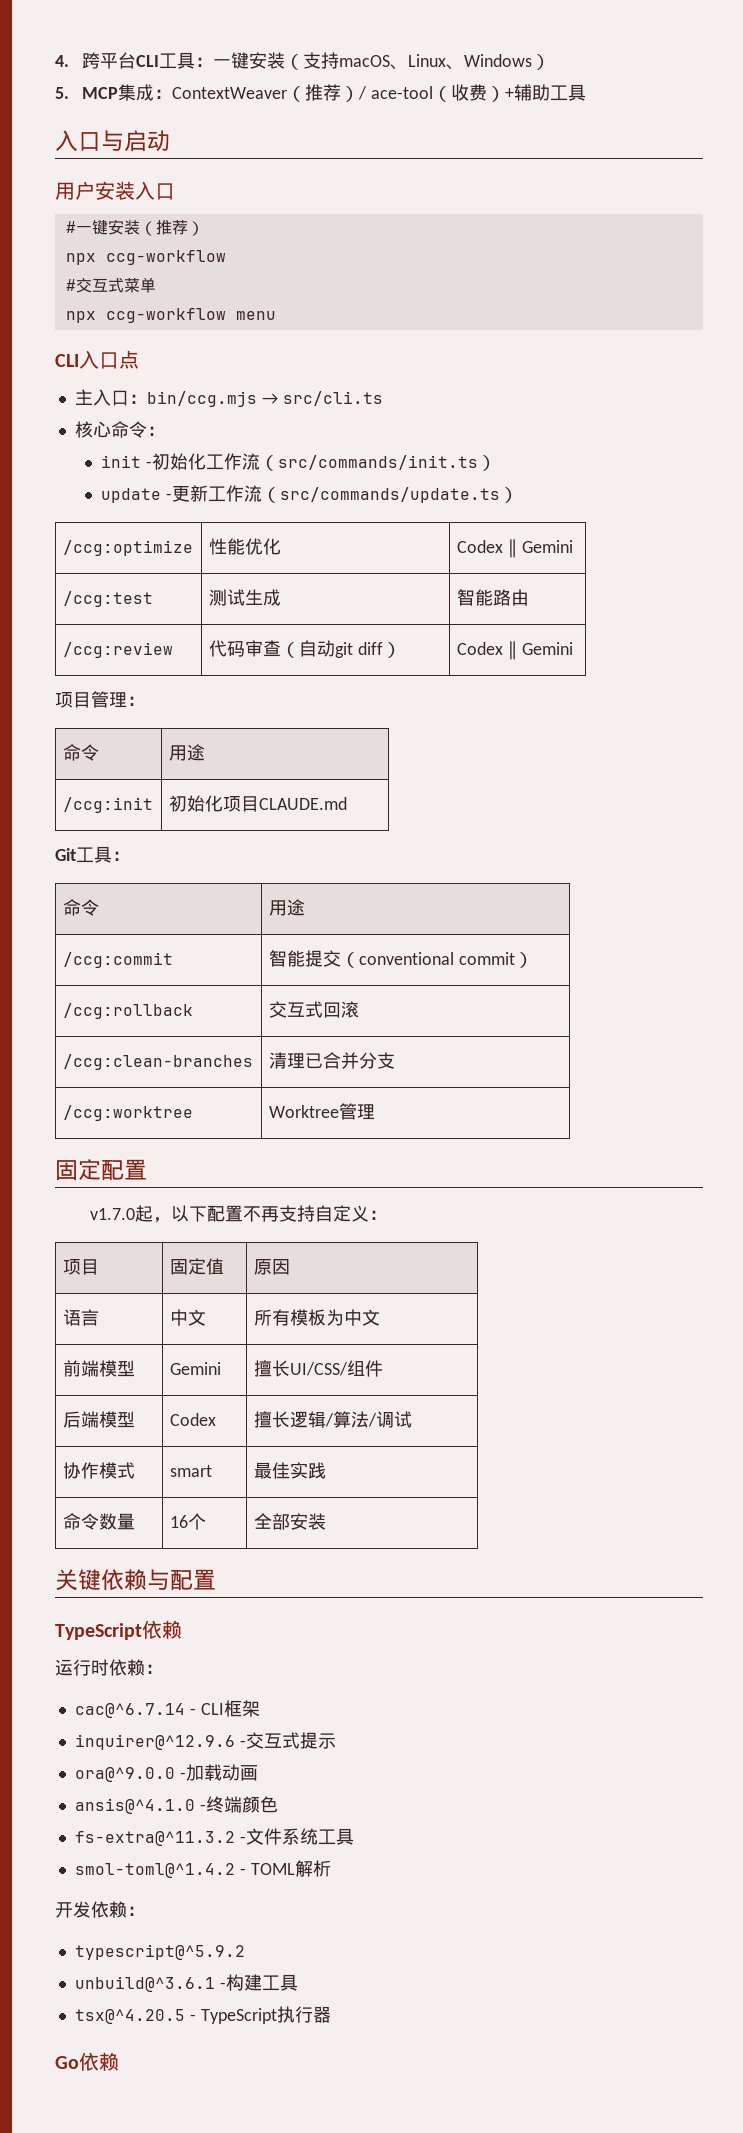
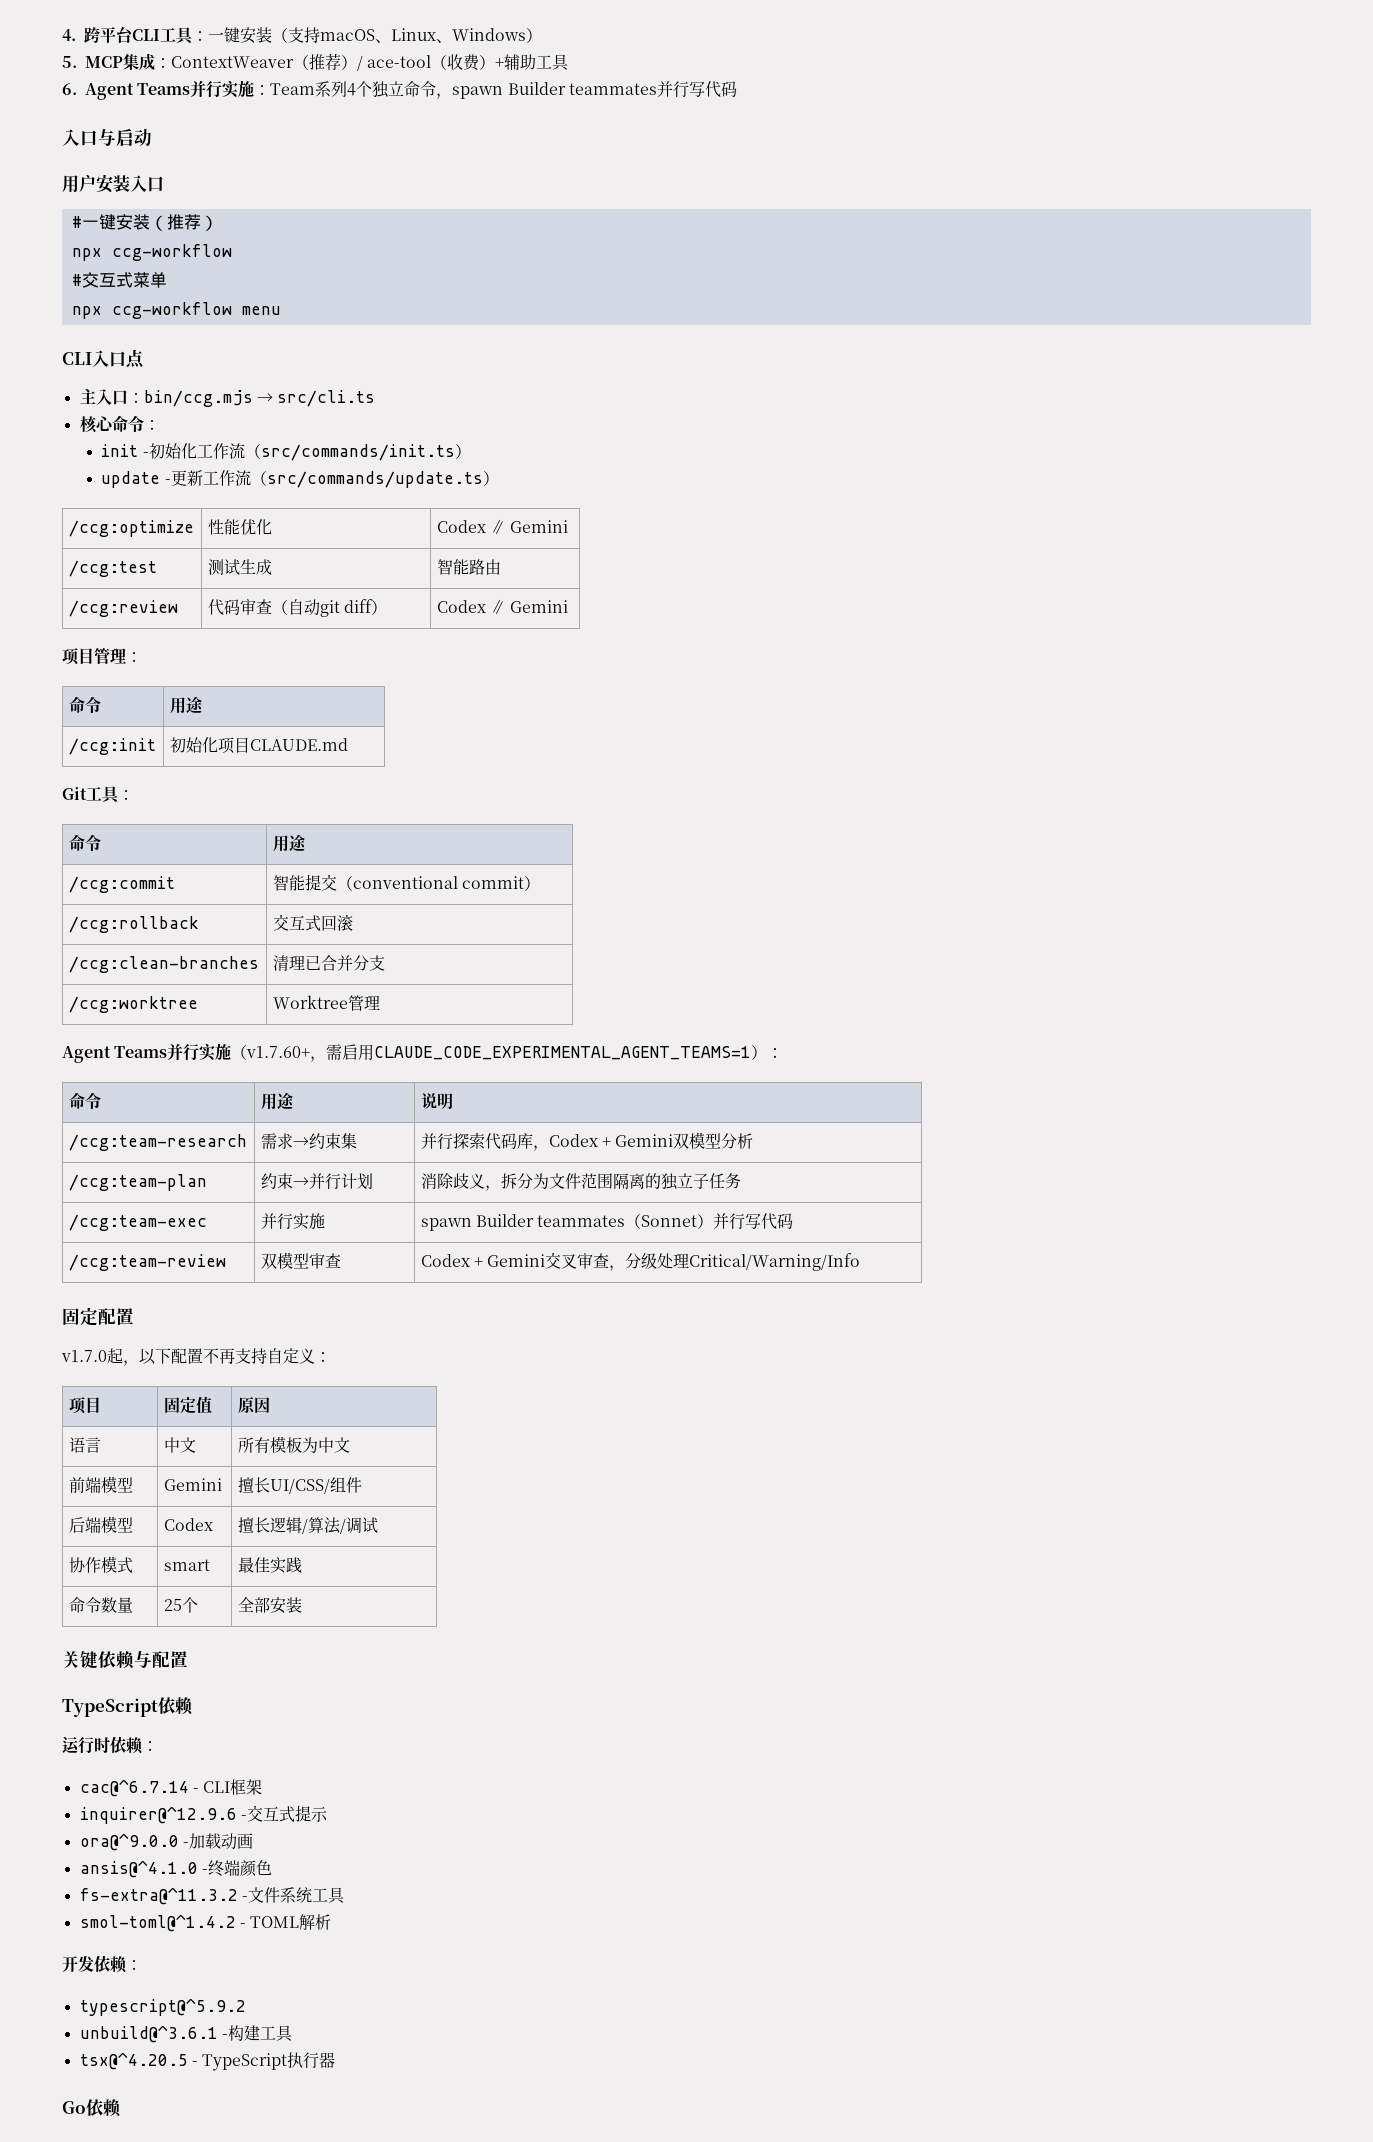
(586, 92) none -> [62,80,737,100] // 6. Agent Teams并行实施：Team系列4个独立命令，spawn Builder teammates并行写代码
(375, 1112) none -> [62,1043,784,1063] [68,1092,101,1110] [260,1092,294,1110] [420,1093,453,1109] [68,1134,247,1151] [260,1133,357,1149] [420,1132,754,1151] [68,1174,207,1191] [260,1173,373,1190] [420,1173,741,1191] [68,1214,207,1231] [260,1213,325,1230] [420,1213,794,1231] [68,1254,226,1271] [260,1252,341,1269] [420,1252,861,1271] // Agent Teams并行实施（v1.7.60+，需启用CLAUDE_CODE_EXPERIMENTAL_AGENT_TEAMS=1）： // 命令 | 用途 | 说明 // /ccg:team-research | 需求→约束集 | 并行探索代码库，Codex + Gemini双模型分析 // /ccg:team-plan | 约束→并行计划 | 消除歧义，拆分为文件范围隔离的独立子任务 // /ccg:team-exec | 并行实施 | spawn Builder teammates（Sonnet）并行写代码 // /ccg:team-review | 双模型审查 | Codex + Gemini交叉审查，分级处理Critical/Warning/Info
[169,1515,188,1528] 16 -> [163,1599,182,1611] 25

